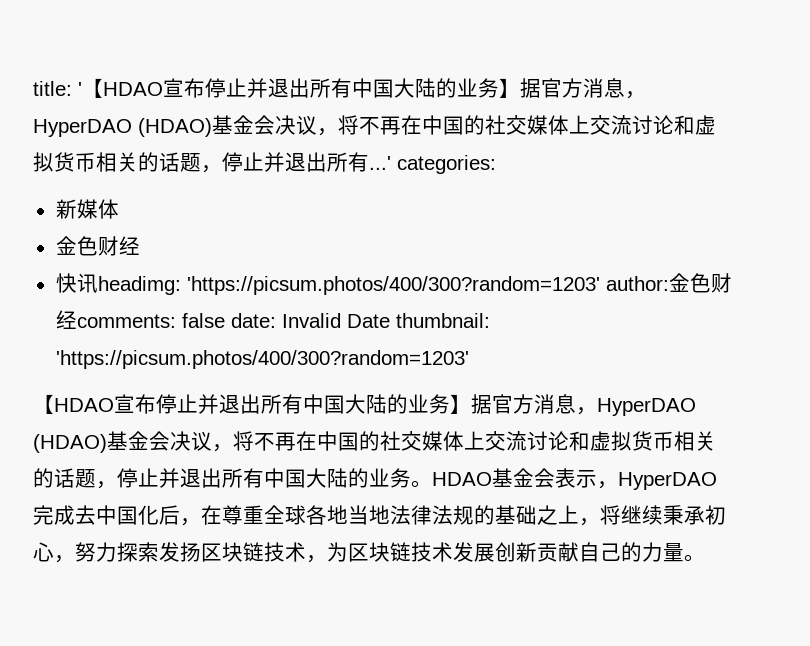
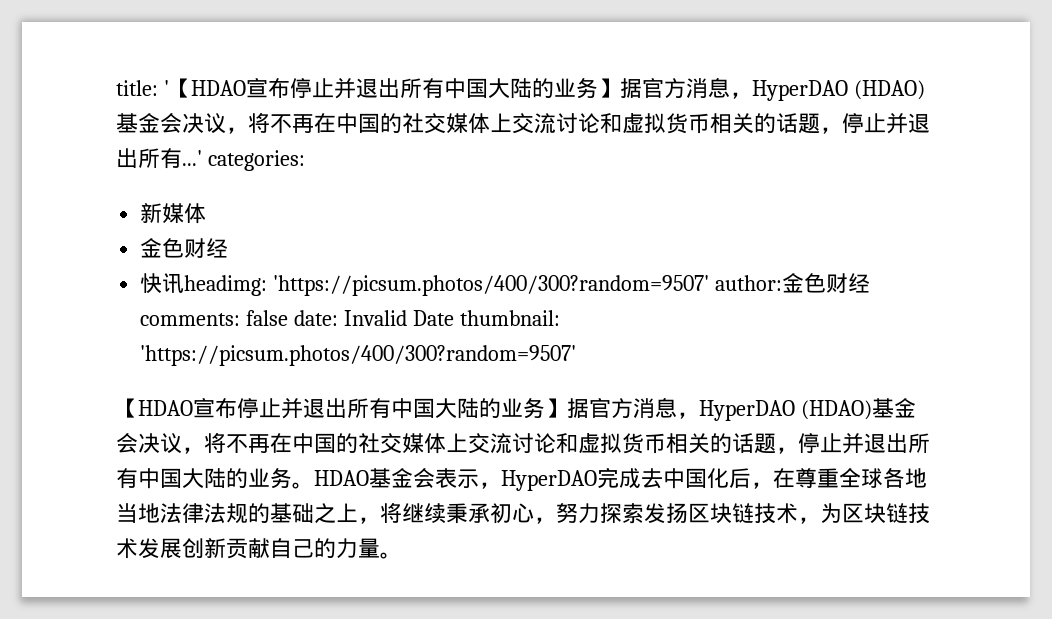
[186,276,600,295] 'https://picsum.photos/400/300?random=1203' -> [273,275,710,296] 'https://picsum.photos/400/300?random=9507'
[55,350,469,369] 'https://picsum.photos/400/300?random=1203' -> [140,345,577,366] 'https://picsum.photos/400/300?random=9507'

